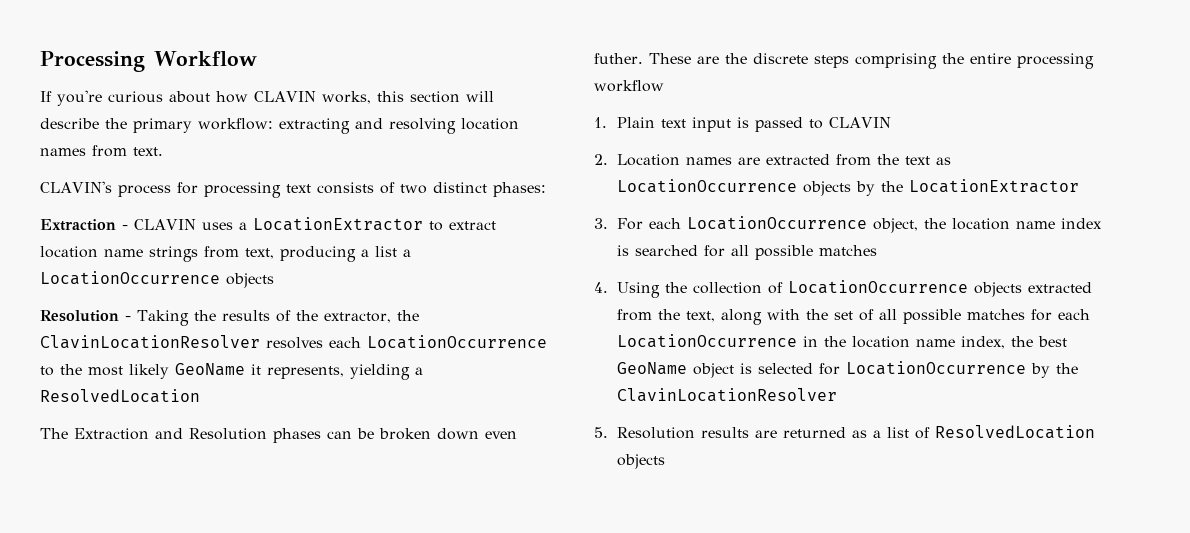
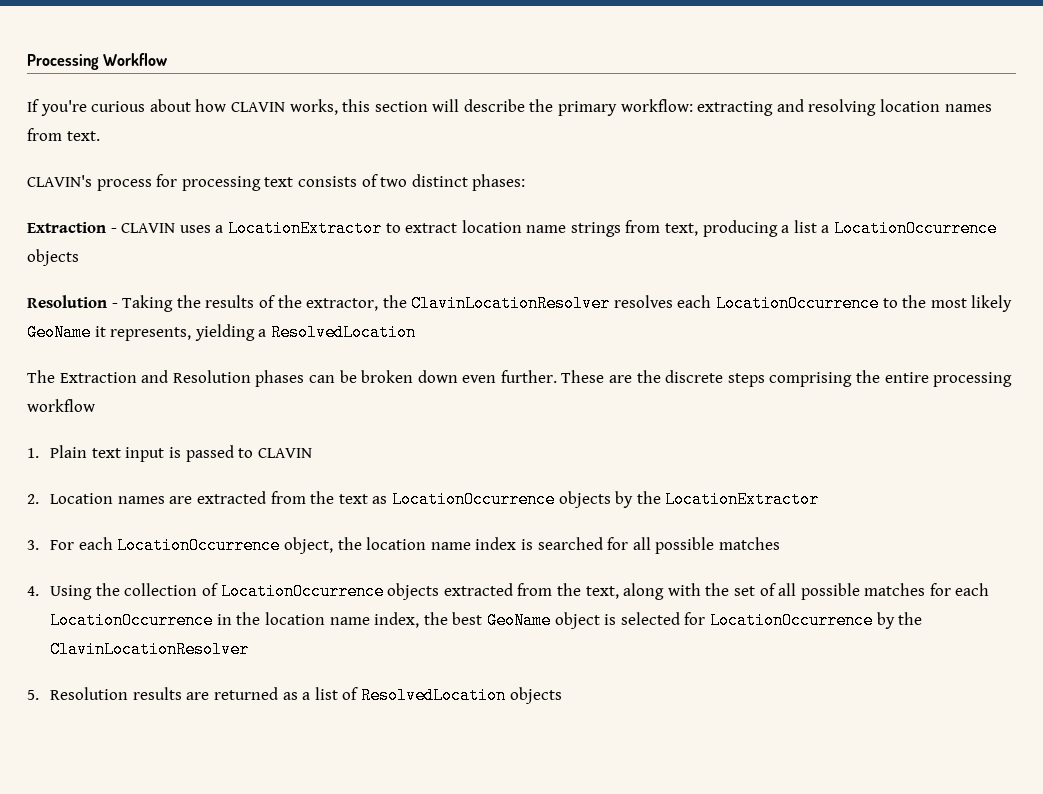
[594,53,643,64] futher. -> [500,370,557,383] further.

